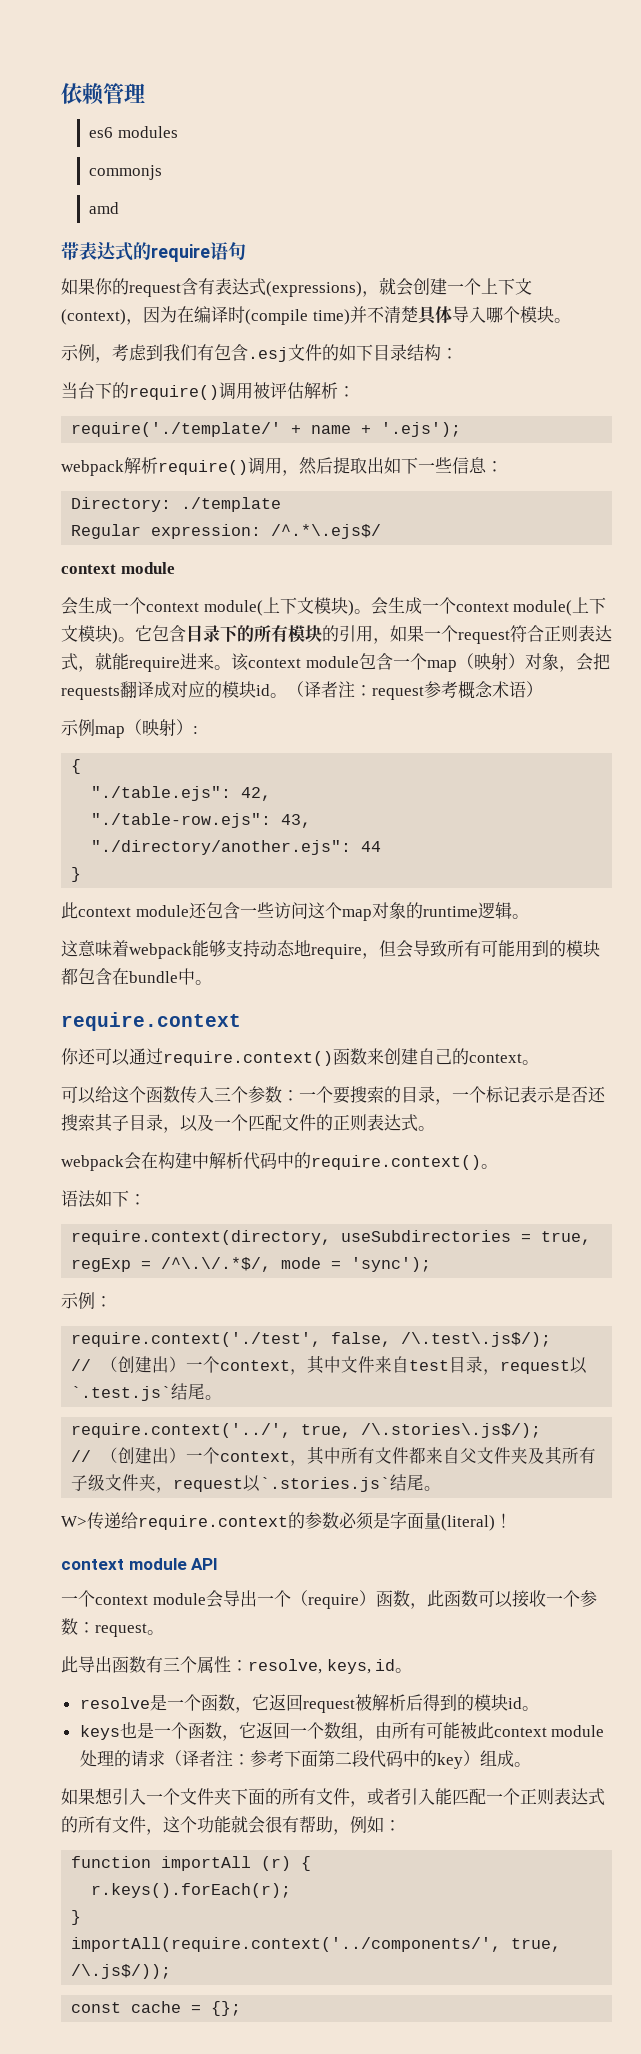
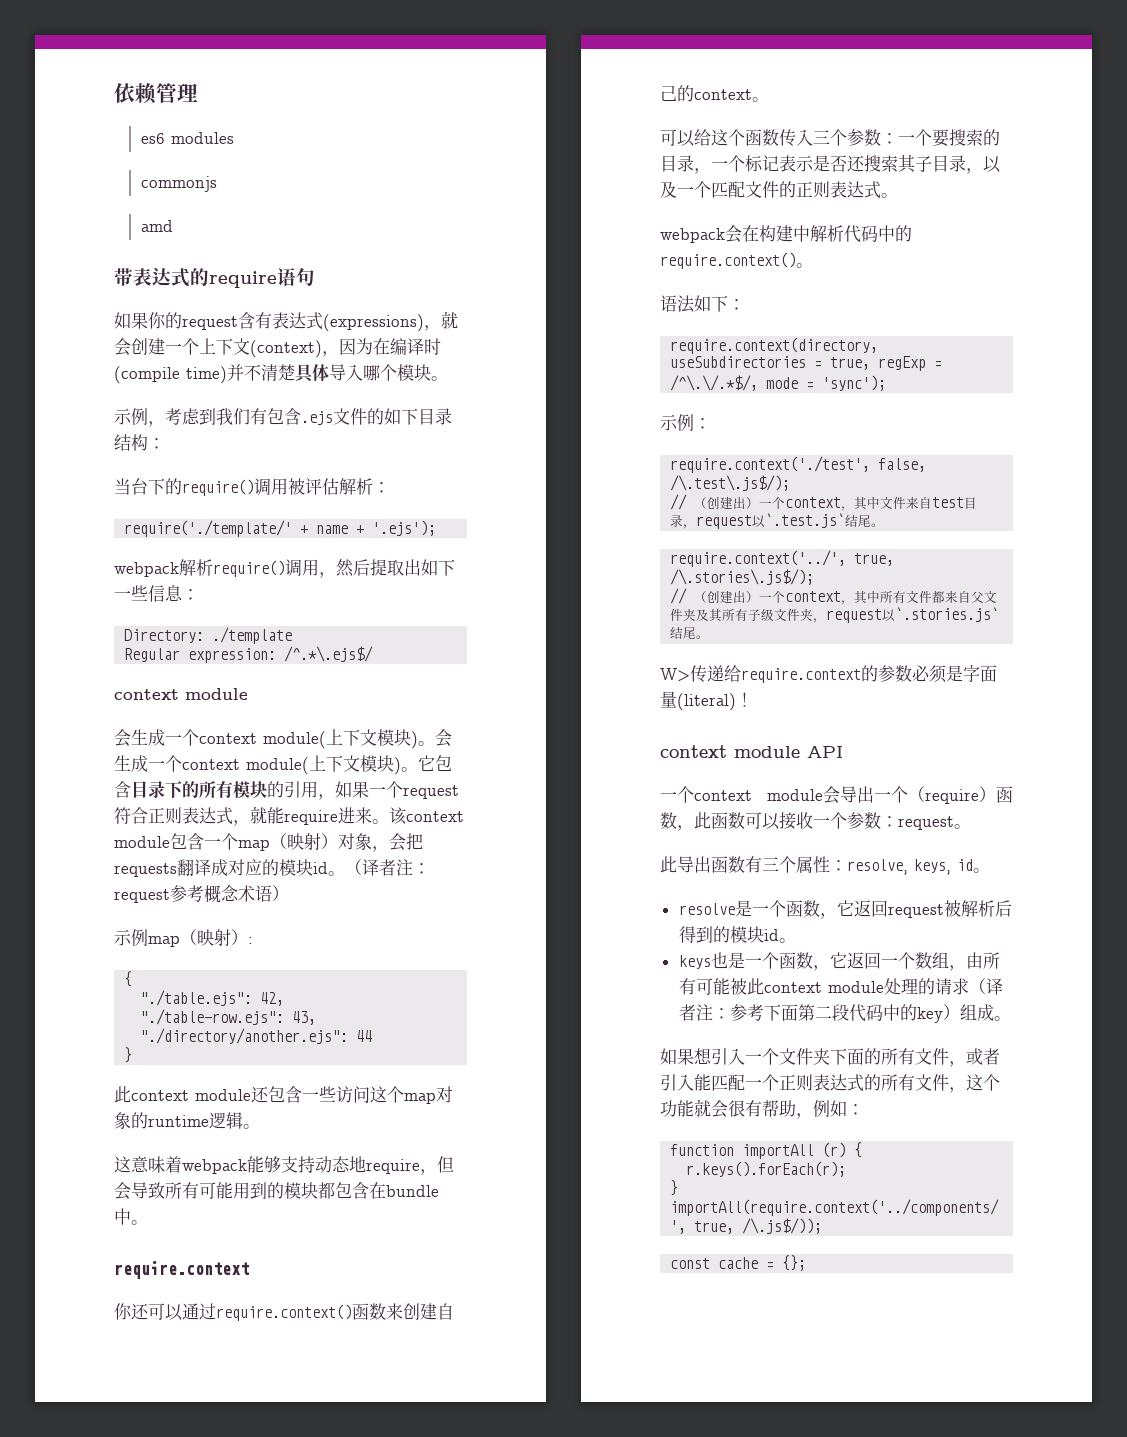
[248,347,288,362] .esj -> [301,411,333,425] .ejs

